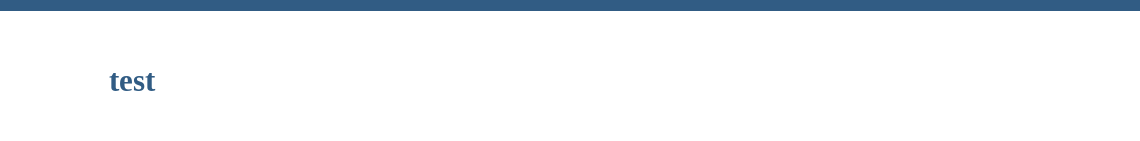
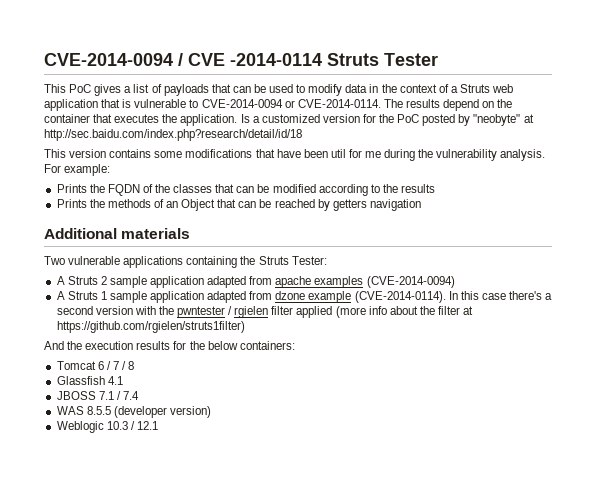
[109,73,156,91] test -> [44,53,438,66] [44,84,514,96] [44,99,513,111] [44,114,534,126] [44,129,302,141] [44,149,546,161] [44,164,111,176] [56,184,436,196] [56,199,421,211] [44,228,191,239] [44,256,327,268] [56,276,455,288] [56,291,553,303] [56,306,474,318] [56,321,245,333] [44,341,295,350] [56,361,135,370] [56,376,123,385] [56,391,139,400] [56,406,211,418] [56,421,158,433] CVE-2014-0094 / CVE -2014-0114 Struts Tester // This PoC gives a list of payloads that can be used to modify data in the context of a Struts web application that is vulnerable to CVE-2014-0094 or CVE-2014-0114. The results depend on the container that executes the application. Is a customized version for the PoC posted by "neobyte" at http://sec.baidu.com/index.php?research/detail/id/18 // This version contains some modifications that have been util for me during the vulnerability analysis. For example: // Prints the FQDN of the classes that can be modified according to the results // Prints the methods of an Object that can be reached by getters navigation // Additional materials // Two vulnerable applications containing the Struts Tester: // A Struts 2 sample application adapted from apache examples (CVE-2014-0094) // A Struts 1 sample application adapted from dzone example (CVE-2014-0114). In this case there's a second version with the pwntester / rgielen filter applied (more info about the filter at https://github.com/rgielen/struts1filter) // And the execution results for the below containers: // Tomcat 6 / 7 / 8 // Glassfish 4.1 // JBOSS 7.1 / 7.4 // WAS 8.5.5 (developer version) // Weblogic 10.3 / 12.1

